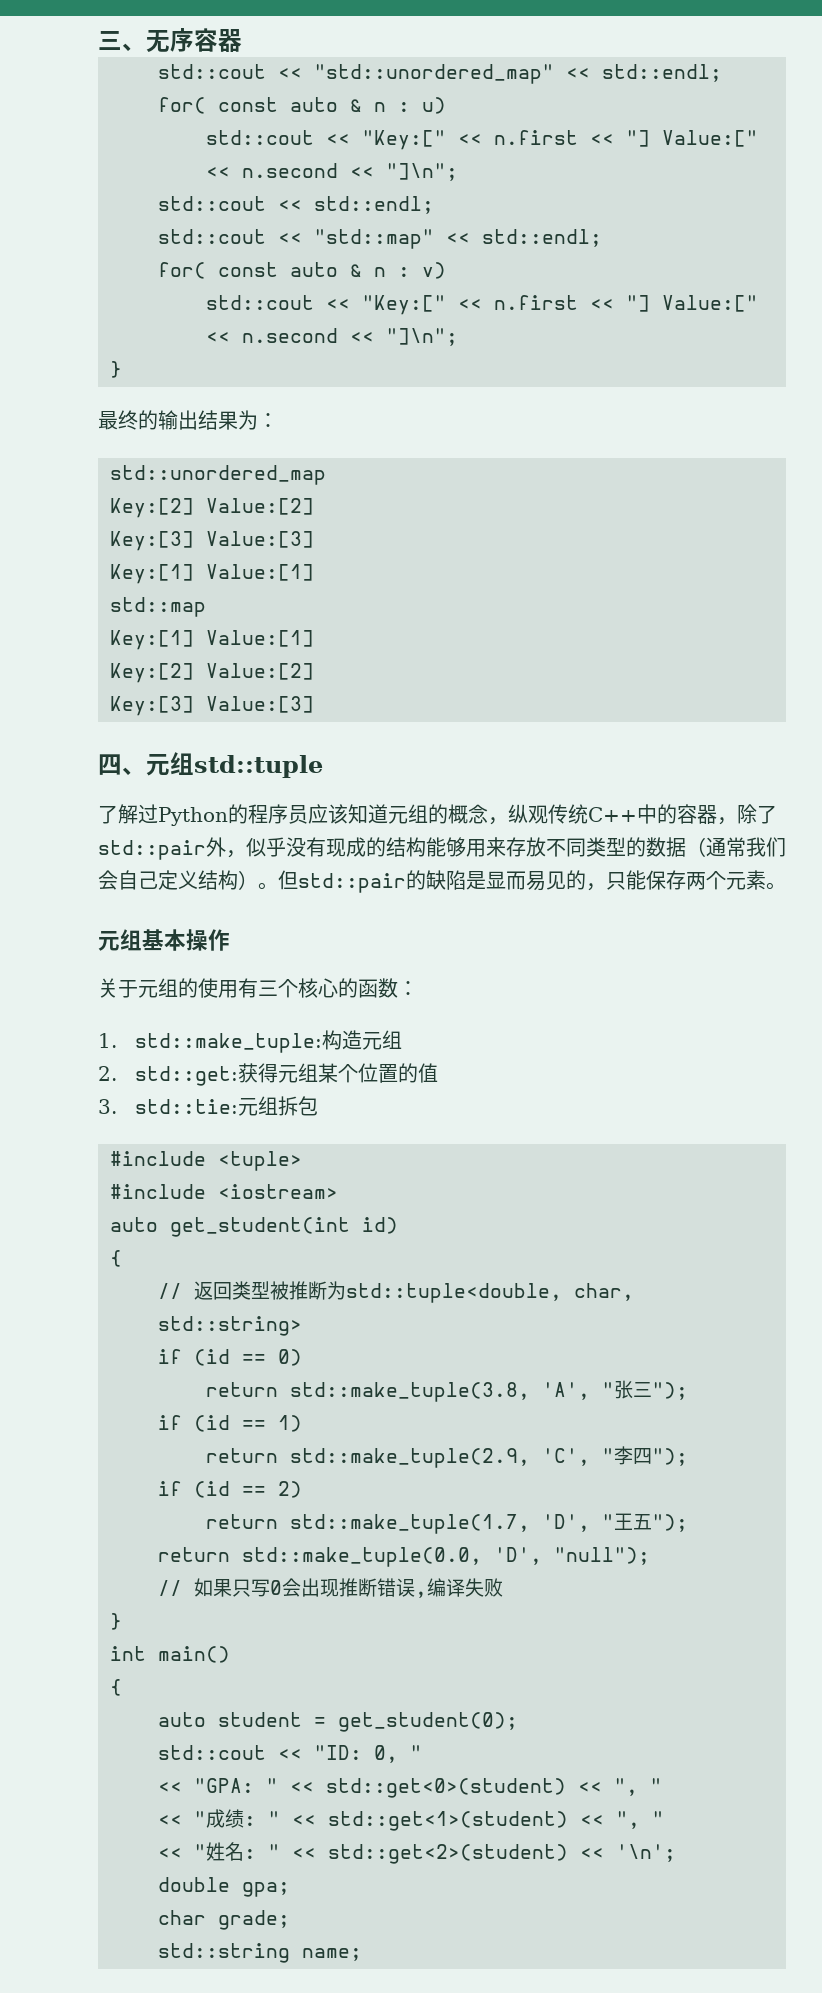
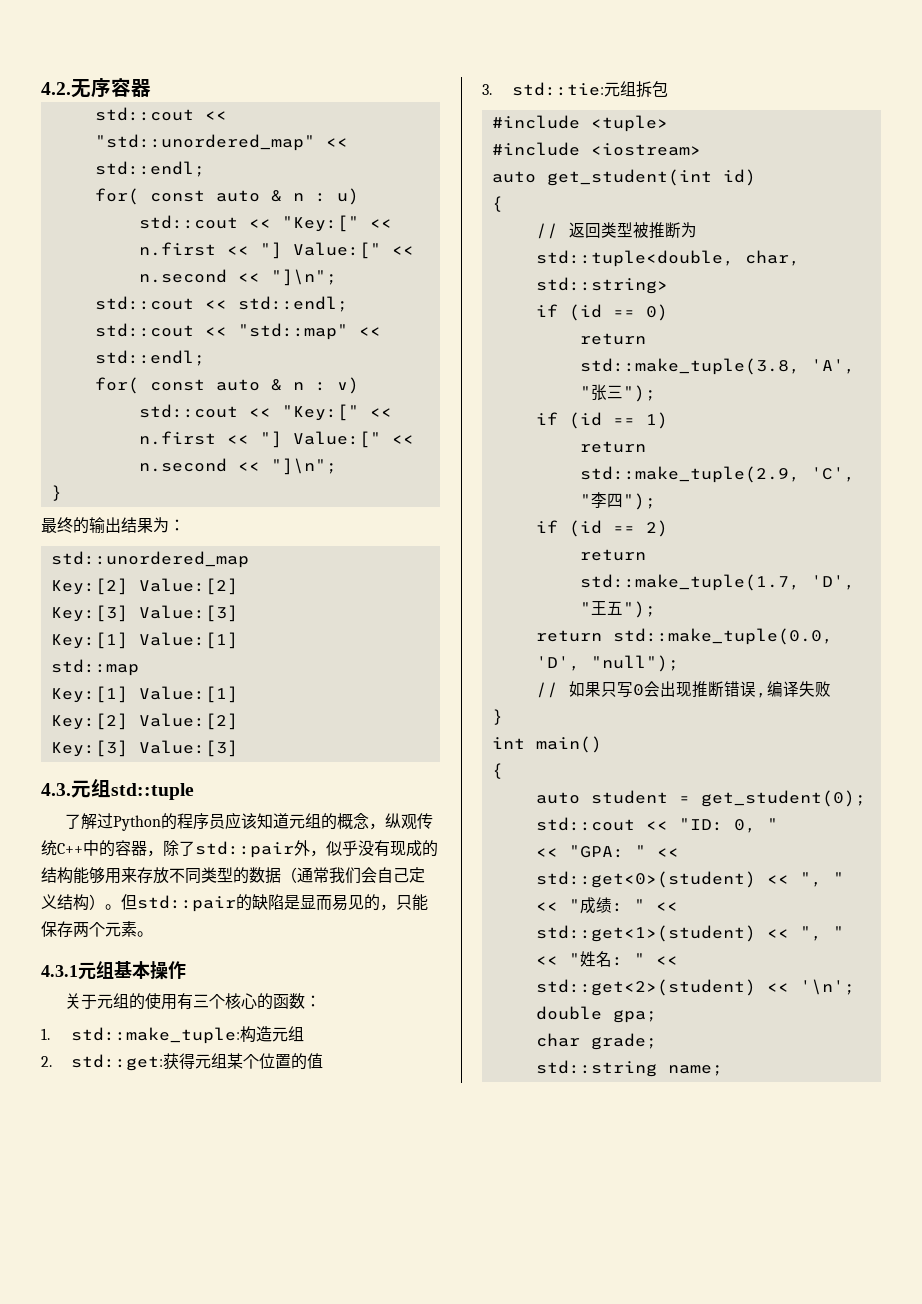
[98,31,146,51] 三、 -> [41,82,71,95] 4.2.
[98,754,146,775] 四、 -> [41,783,71,796] 4.3.
(786, 886) none -> [41,965,78,977] 4.3.1

